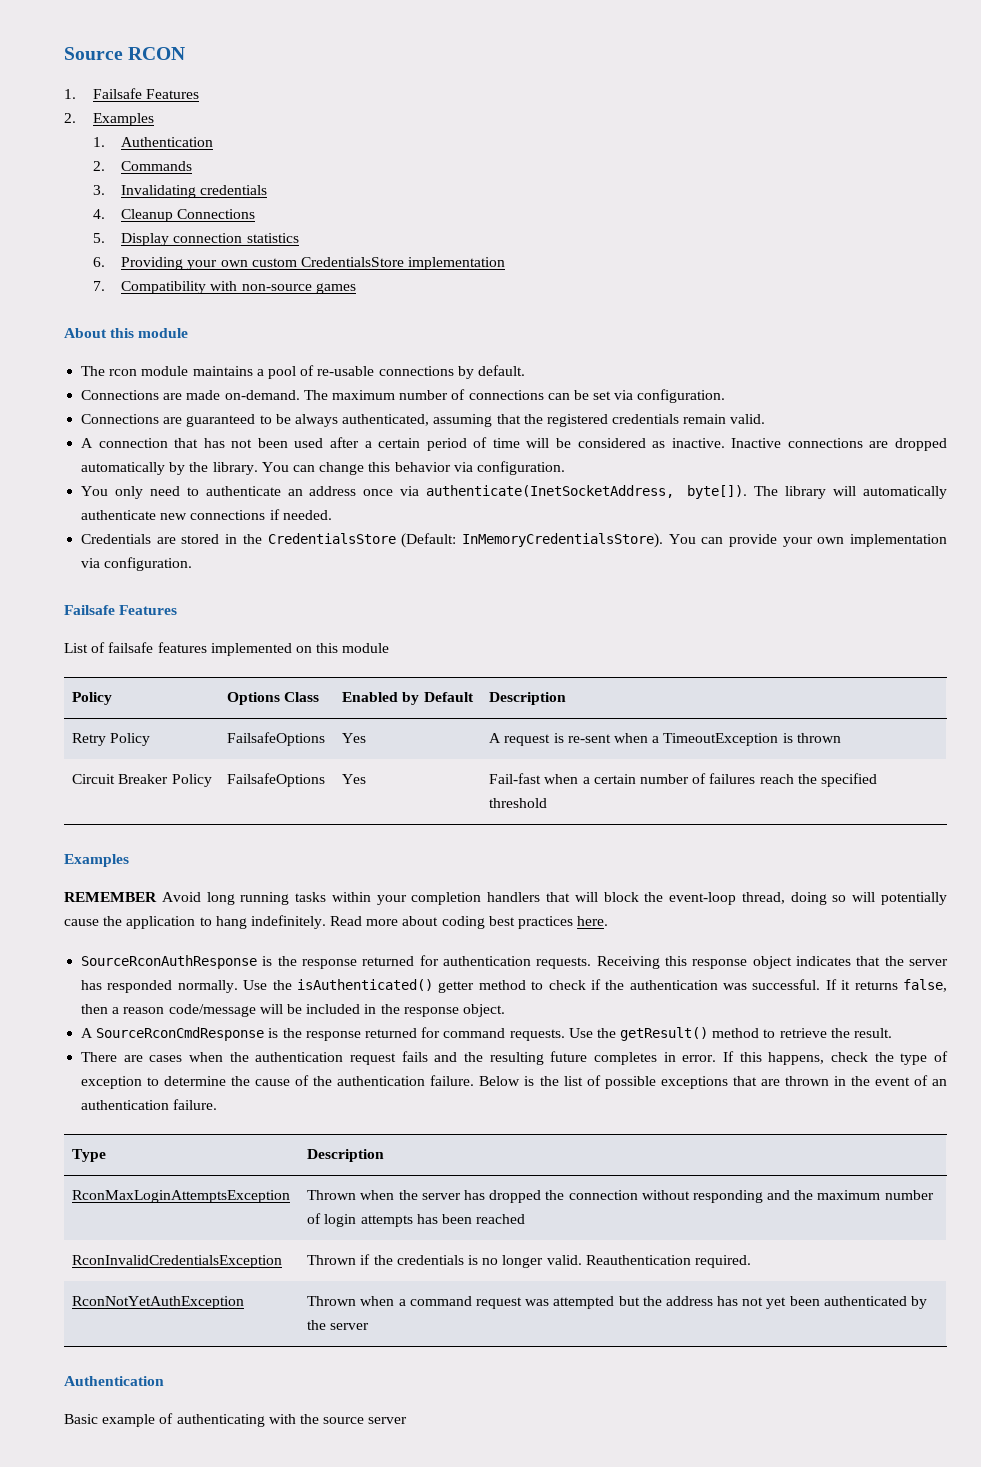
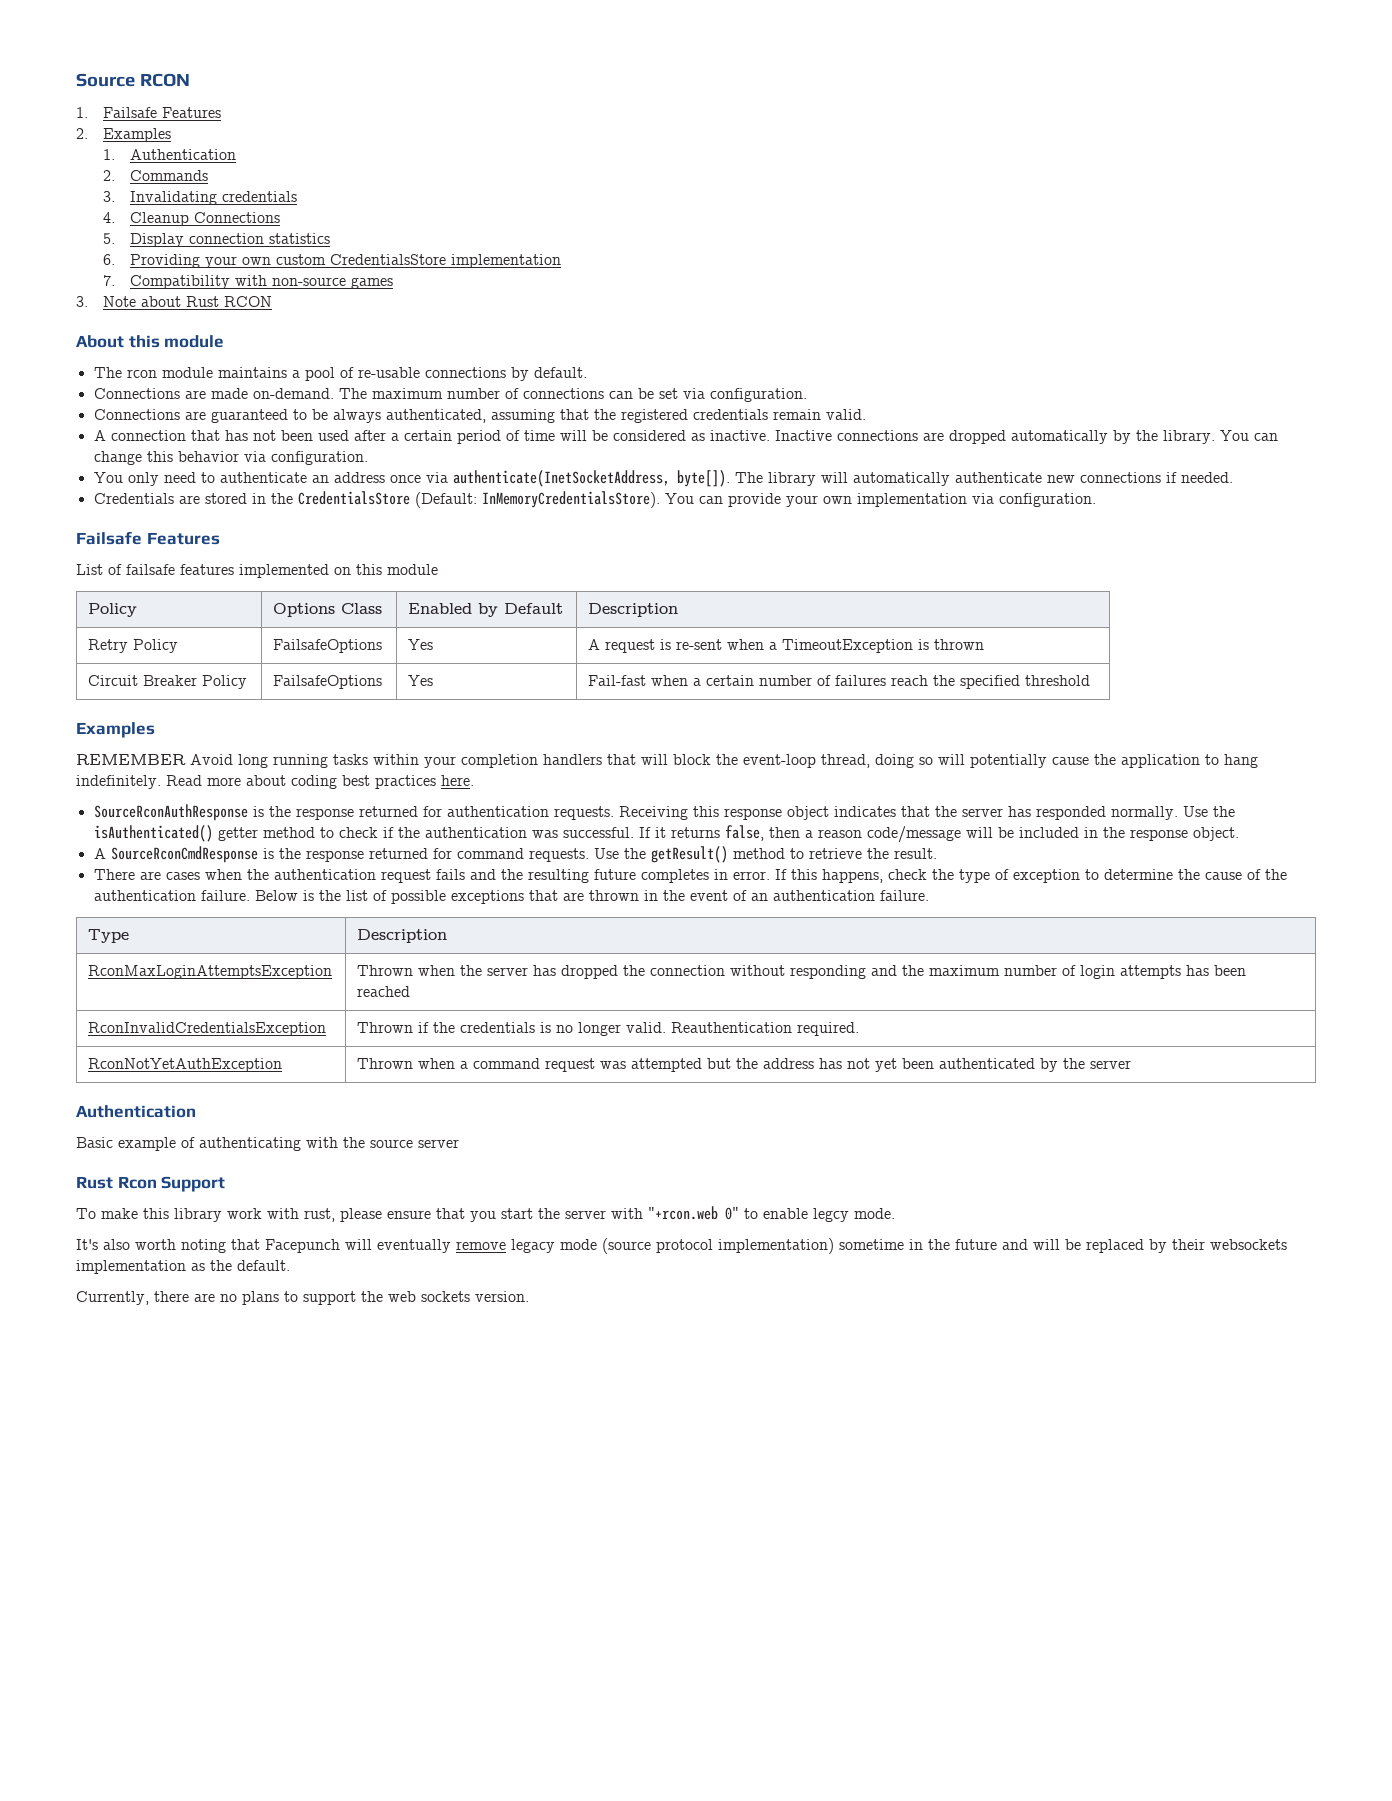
(356, 288) none -> [76,296,272,307] // 3. Note about Rust RCON
(408, 1420) none -> [76,1176,226,1192] [76,1206,895,1222] [76,1238,1287,1254] [76,1260,290,1274] [76,1291,529,1305] // Rust Rcon Support // To make this library work with rust, please ensure that you start the server with "+rcon.web 0" to enable legcy mode. // It's also worth noting that Facepunch will eventually remove legacy mode (source protocol implementation) sometime in the future and will be replaced by their websockets implementation as the default. // Currently, there are no plans to support the web sockets version.

